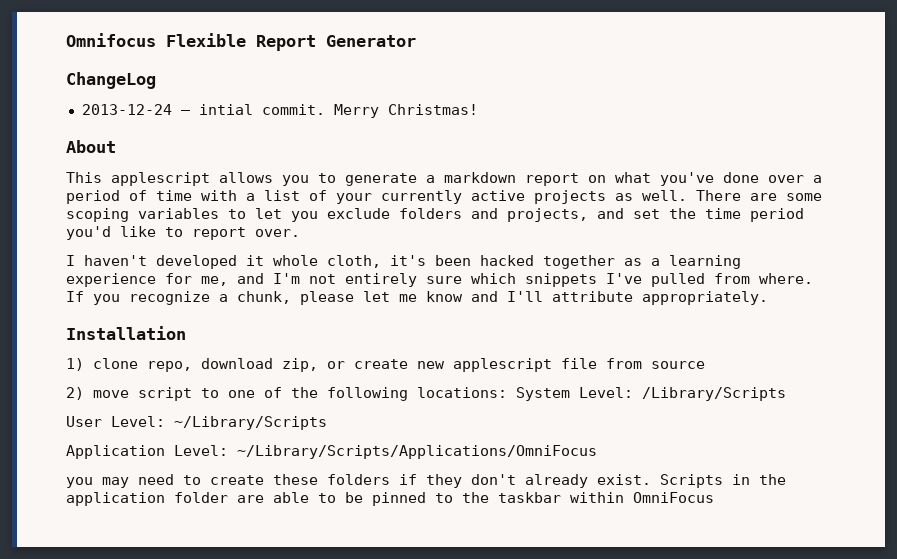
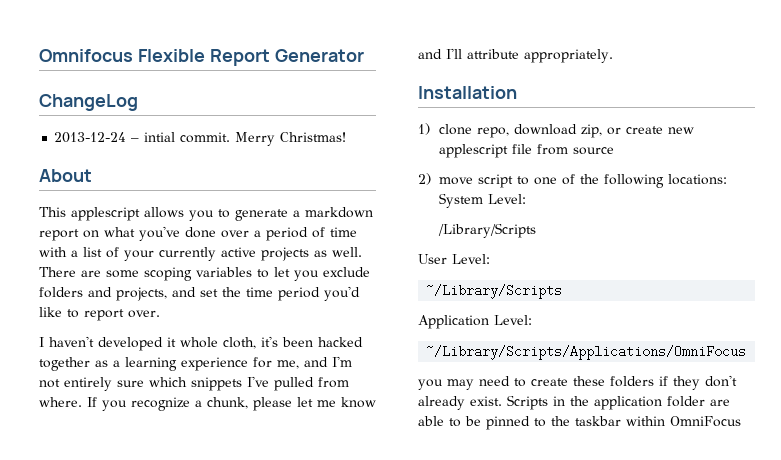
(634, 392) none -> (526, 199) //
(165, 421) none -> (490, 259) //
(228, 450) none -> (532, 320) //

